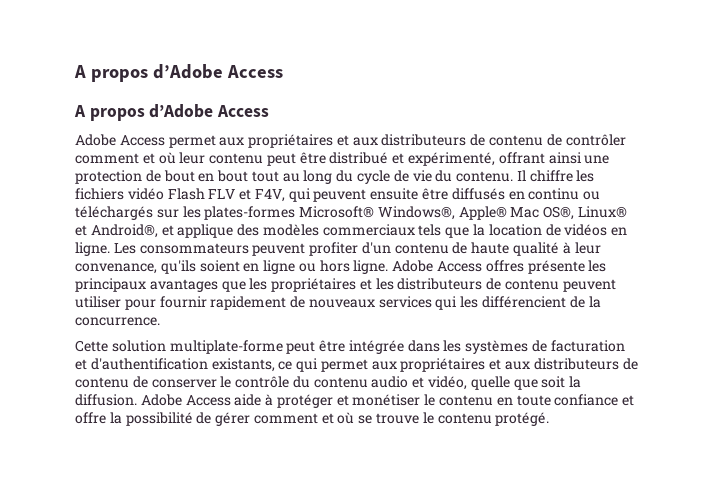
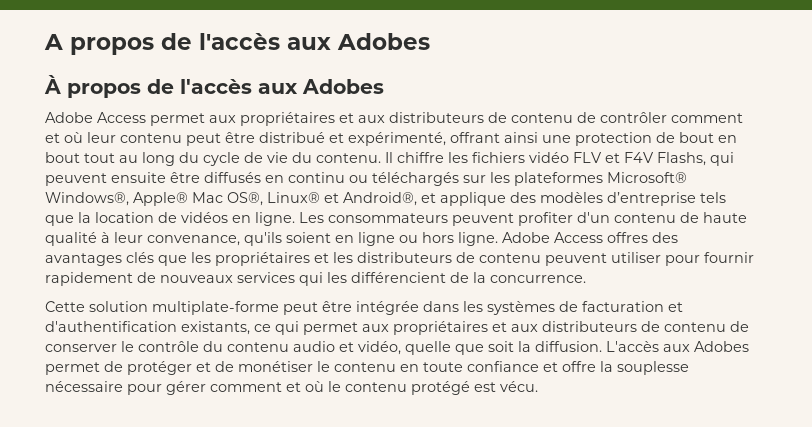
[74,64,283,82] [74,104,270,121] A propos d’Adobe Access // A propos d’Adobe Access -> [44,33,430,55] [44,75,384,98] A propos de l'accès aux Adobes // À propos de l'accès aux Adobes
[167,188,205,200] Flash -> (569, 157) none
[254,189,285,202] F4V, -> [624,152,706,166] F4V Flashs,
[204,206,296,220] plates-formes -> [514,172,603,186] plateformes
[322,224,415,236] commerciaux -> [607,192,696,206] d’entreprise
[527,260,607,274] [75,278,218,292] présente les principaux avantages -> [652,232,678,243] [45,252,154,266] des avantages clés
[140,394,274,406] Adobe Access aide à -> [606,341,749,352] [45,361,123,375] L'accès aux Adobes permet de
(349, 400) none -> [215,361,234,372] de
[125,412,212,426] possibilité de -> [617,361,689,375] [45,381,162,395] souplesse nécessaire pour
[358,412,550,426] se trouve le contenu protégé. -> [328,381,538,395] le contenu protégé est vécu.

